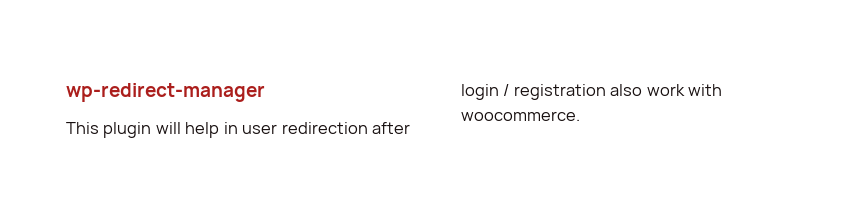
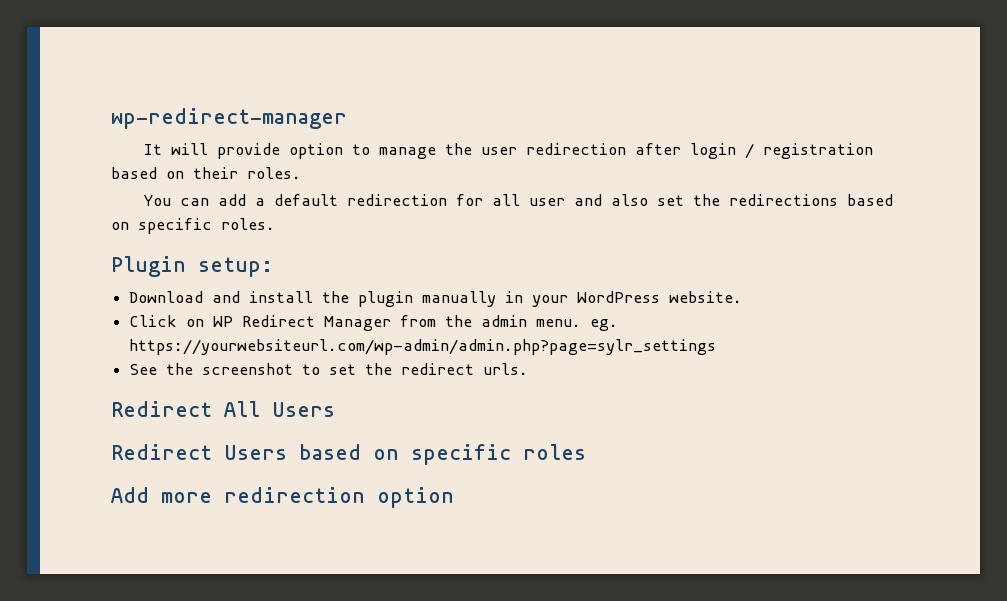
[66,122,238,138] This plugin will help in -> [143,143,472,159] It will provide option to manage the
[610,84,723,96] [461,111,580,121] also work with woocommerce. -> [111,167,301,179] [143,194,893,206] [111,218,275,234] [111,256,273,277] [129,291,743,307] [129,315,619,331] [129,339,717,355] [129,363,529,375] [111,401,335,417] [111,444,586,465] [111,487,454,508] based on their roles. // You can add a default redirection for all user and also set the redirections based on specific roles. // Plugin setup: // Download and install the plugin manually in your WordPress website. // Click on WP Redirect Manager from the admin menu. eg. https://yourwebsiteurl.com/wp-admin/admin.php?page=sylr_settings // See the screenshot to set the redirect urls. // Redirect All Users // Redirect Users based on specific roles // Add more redirection option

